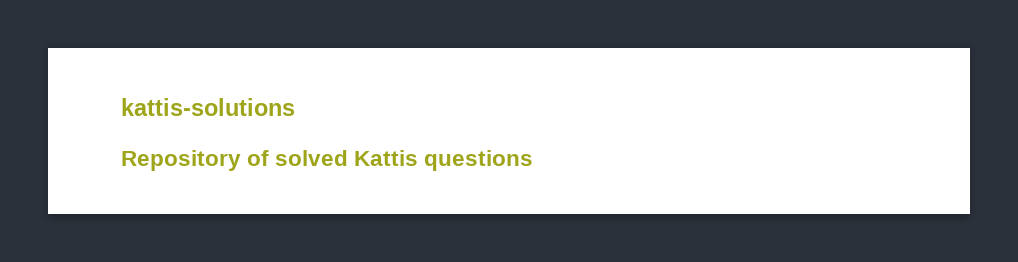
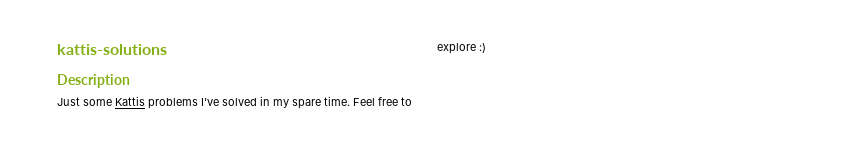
[121,150,534,171] Repository of solved Kattis questions -> [57,74,130,88] [57,96,412,109] [437,43,486,54] Description // Just some Kattis problems I've solved in my spare time. Feel free to explore :)

